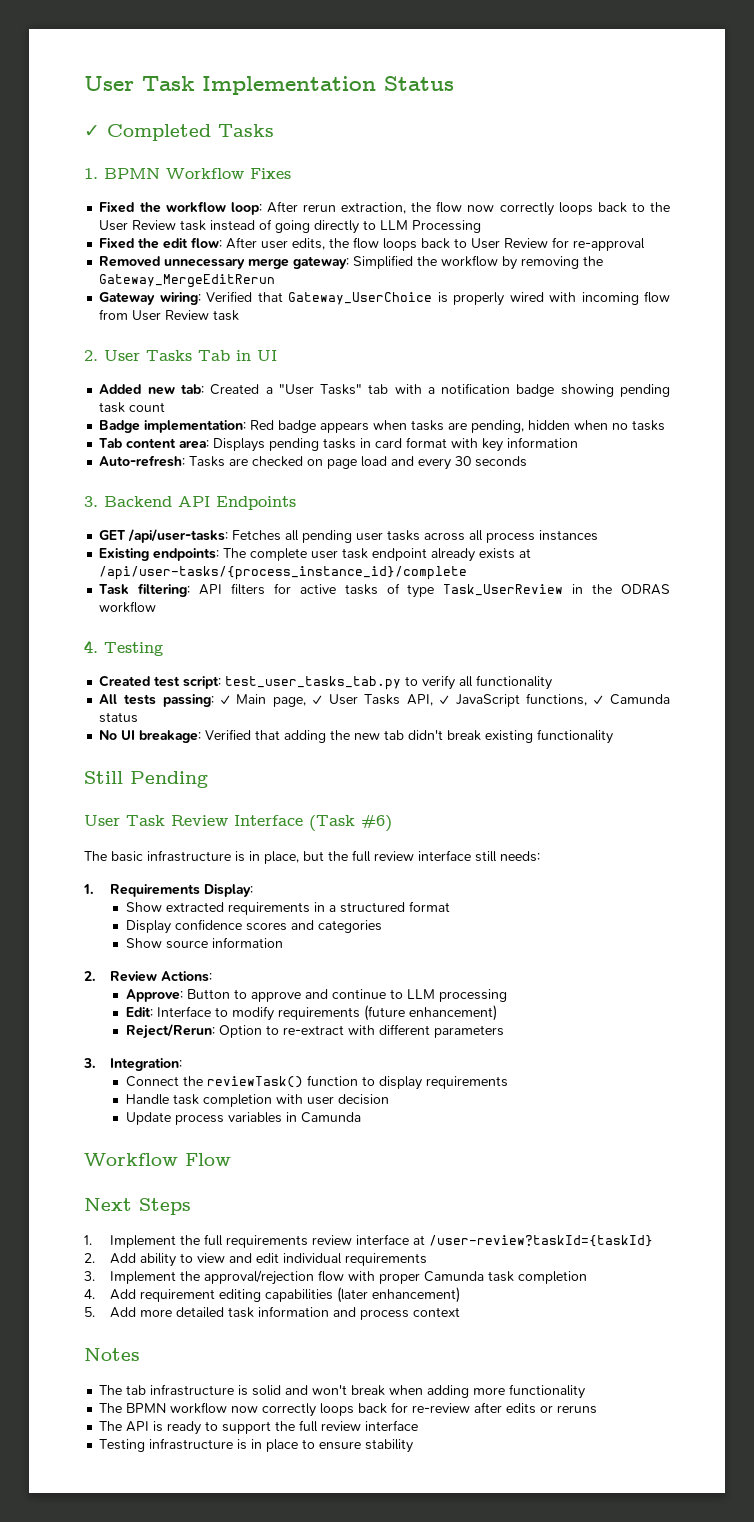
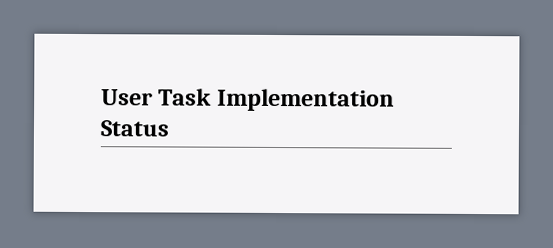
[84,124,274,141] [84,168,291,179] [99,201,671,216] [99,219,482,234] [99,237,646,251] [99,255,604,270] [99,274,276,288] [99,291,670,306] [99,309,240,321] [84,350,277,361] [99,383,670,397] [99,402,166,413] [99,420,666,433] [99,437,579,452] [99,455,528,470] [84,496,296,510] [99,529,599,543] [99,548,532,562] [99,566,468,580] [99,583,670,598] [99,601,157,613] [84,640,163,656] [99,675,553,690] [99,693,671,707] [99,712,139,723] [99,729,614,744] [84,771,208,788] [84,814,392,832] [84,850,540,864] [83,884,254,897] [125,901,450,915] [125,919,382,934] [125,937,283,949] [84,971,213,982] [125,989,507,1002] [125,1005,497,1021] [125,1024,504,1039] [83,1058,183,1071] [125,1075,508,1090] [125,1094,389,1107] [125,1112,361,1125] [84,1153,231,1166] [84,1198,191,1215] [84,1234,654,1248] [84,1253,428,1267] [84,1270,588,1285] [84,1287,461,1303] [84,1306,461,1320] [84,1348,140,1361] [99,1384,586,1399] [99,1402,598,1417] [99,1420,419,1435] [99,1438,414,1453] // ✓ Completed Tasks // 1. BPMN Workflow Fixes // Fixed the workflow loop: After rerun extraction, the flow now correctly loops back to the User Review task instead of going directly to LLM Processing // Fixed the edit flow: After user edits, the flow loops back to User Review for re-approval // Removed unnecessary merge gateway: Simplified the workflow by removing the Gateway_MergeEditRerun // Gateway wiring: Verified that Gateway_UserChoice is properly wired with incoming flow from User Review task // 2. User Tasks Tab in UI // Added new tab: Created a "User Tasks" tab with a notification badge showing pending task count // Badge implementation: Red badge appears when tasks are pending, hidden when no tasks // Tab content area: Displays pending tasks in card format with key information // Auto-refresh: Tasks are checked on page load and every 30 seconds // 3. Backend API Endpoints // GET /api/user-tasks: Fetches all pending user tasks across all process instances // Existing endpoints: The complete user task endpoint already exists at /api/user-tasks/{process_instance_id}/complete // Task filtering: API filters for active tasks of type Task_UserReview in the ODRAS workflow // 4. Testing // Created test script: test_user_tasks_tab.py to verify all functionality // All tests passing: ✓ Main page, ✓ User Tasks API, ✓ JavaScript functions, ✓ Camunda status // No UI breakage: Verified that adding the new tab didn't break existing functionality // Still Pending // User Task Review Interface (Task #6) // The basic infrastructure is in place, but the full review interface still needs: // 1. Requirements Display: // Show extracted requirements in a structured format // Display confidence scores and categories // Show source information // 2. Review Actions: // Approve: Button to approve and continue to LLM processing // Edit: Interface to modify requirements (future enhancement) // Reject/Rerun: Option to re-extract with different parameters // 3. Integration: // Connect the reviewTask() function to display requirements // Handle task completion with user decision // Update process variables in Camunda // Workflow Flow // Next Steps // 1. Implement the full requirements review interface at /user-review?taskId={taskId} // 2. Add ability to view and edit individual requirements // 3. Implement the approval/rejection flow with proper Camunda task completion // 4. Add requirement editing capabilities (later enhancement) // 5. Add more detailed task information and process context // Notes // The tab infrastructure is solid and won't break when adding more functionality // The BPMN workflow now correctly loops back for re-review after edits or reruns // The API is ready to support the full review interface // Testing infrastructure is in place to ensure stability -> (170, 128) none

